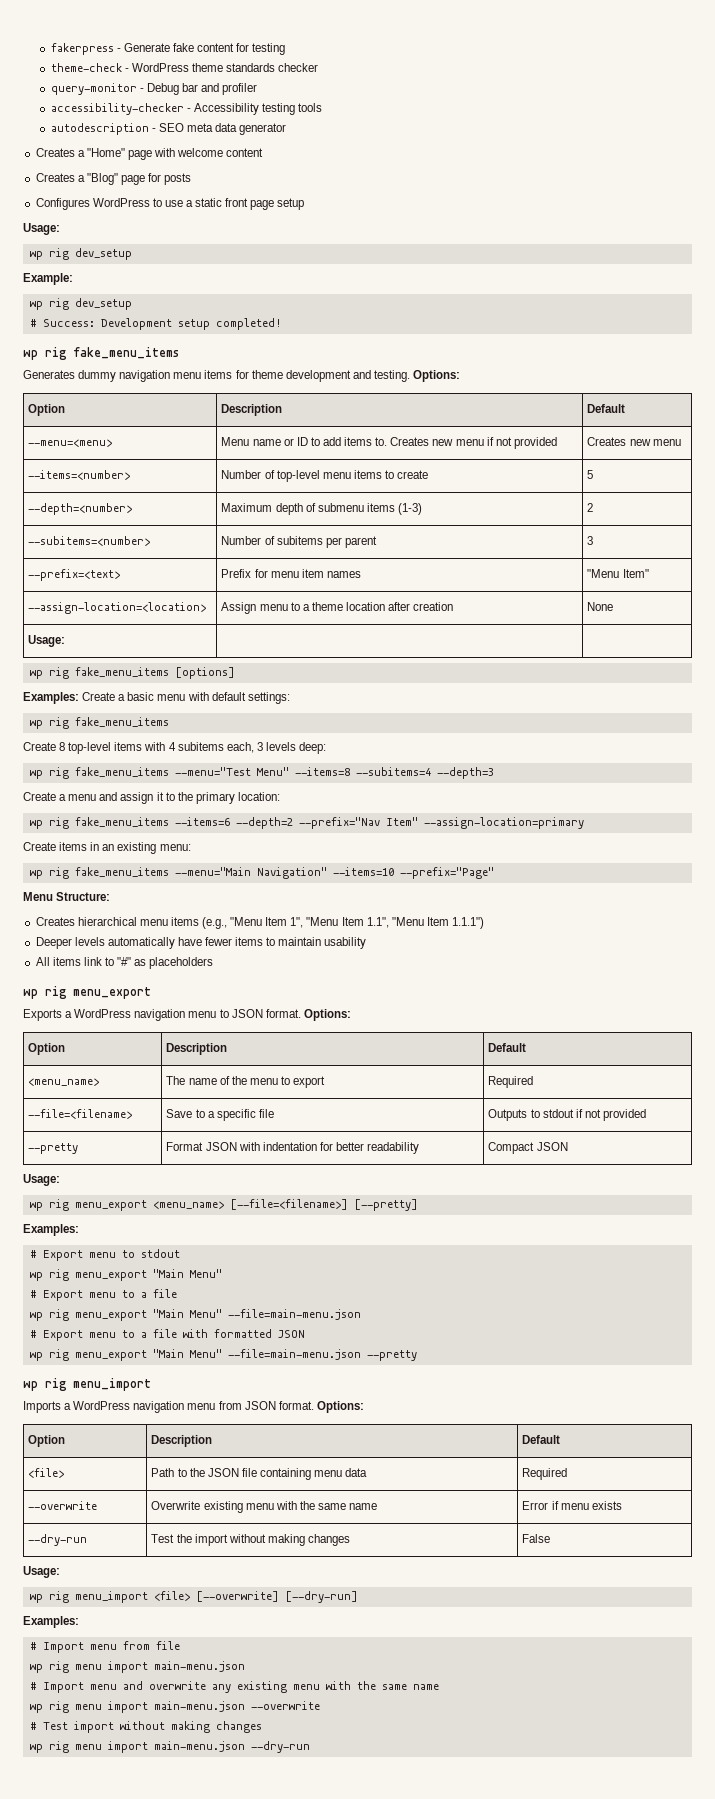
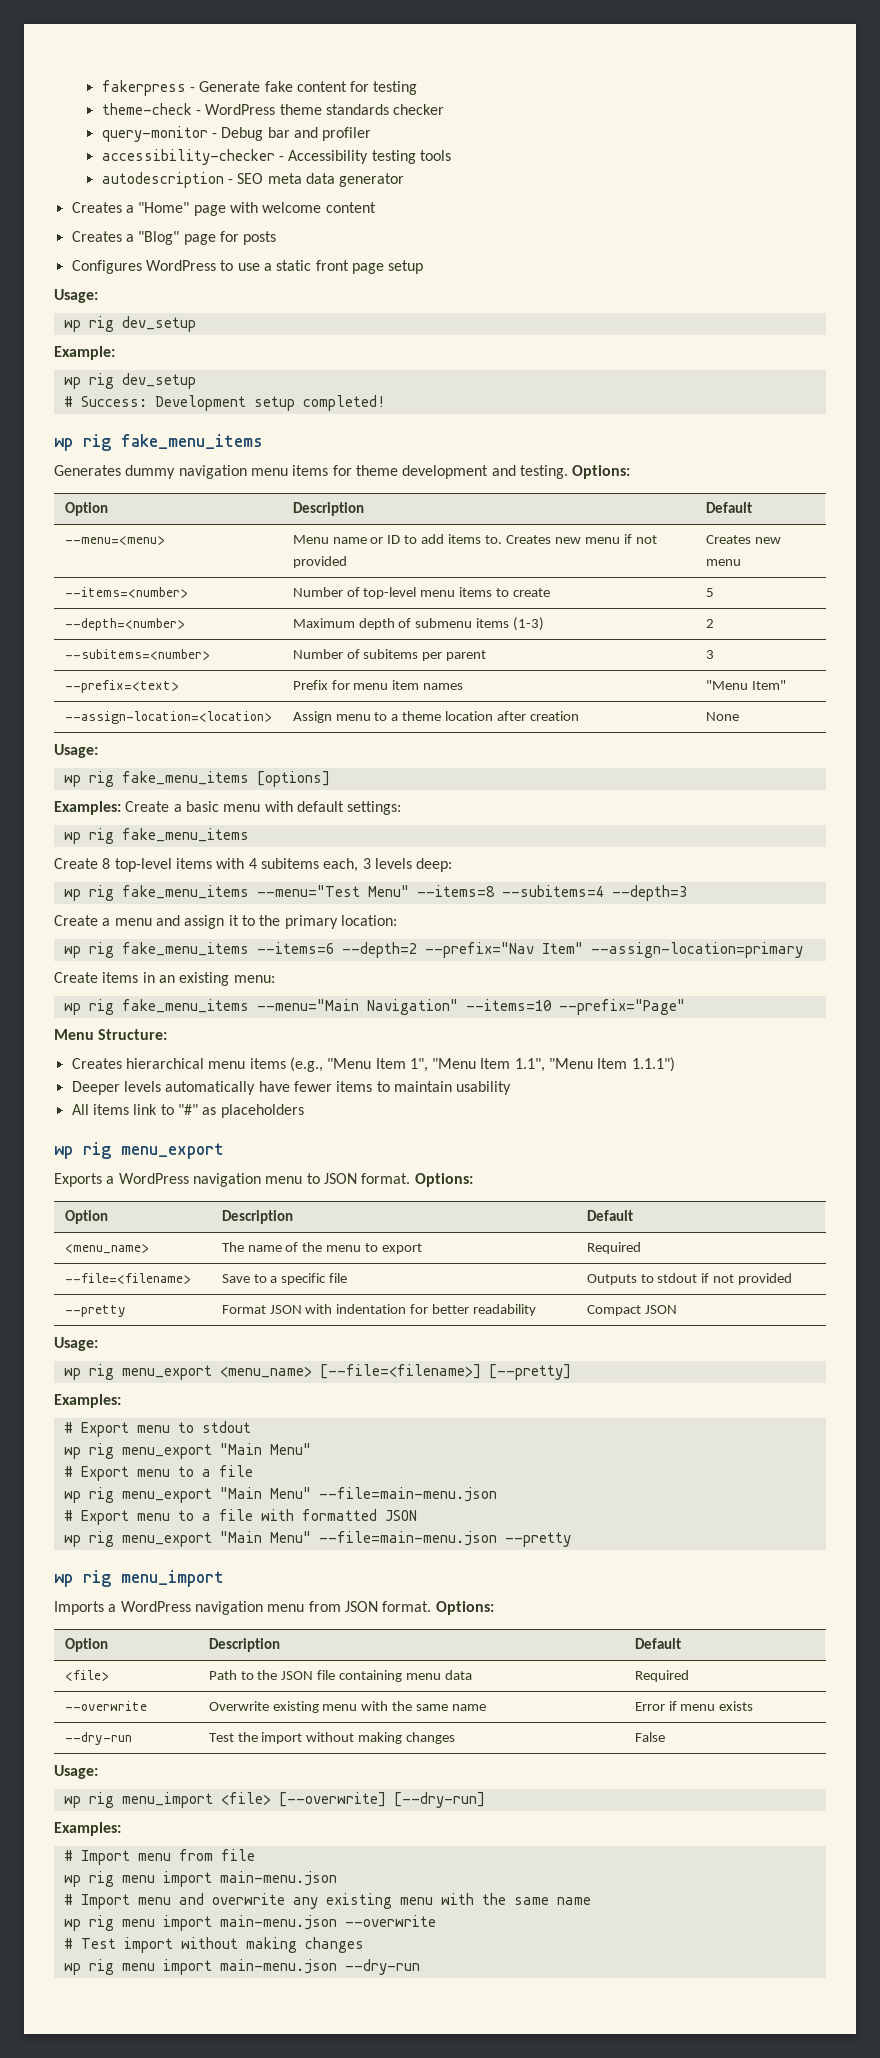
[28,635,66,647] // Usage: | | -> [54,744,98,758] // Usage:

